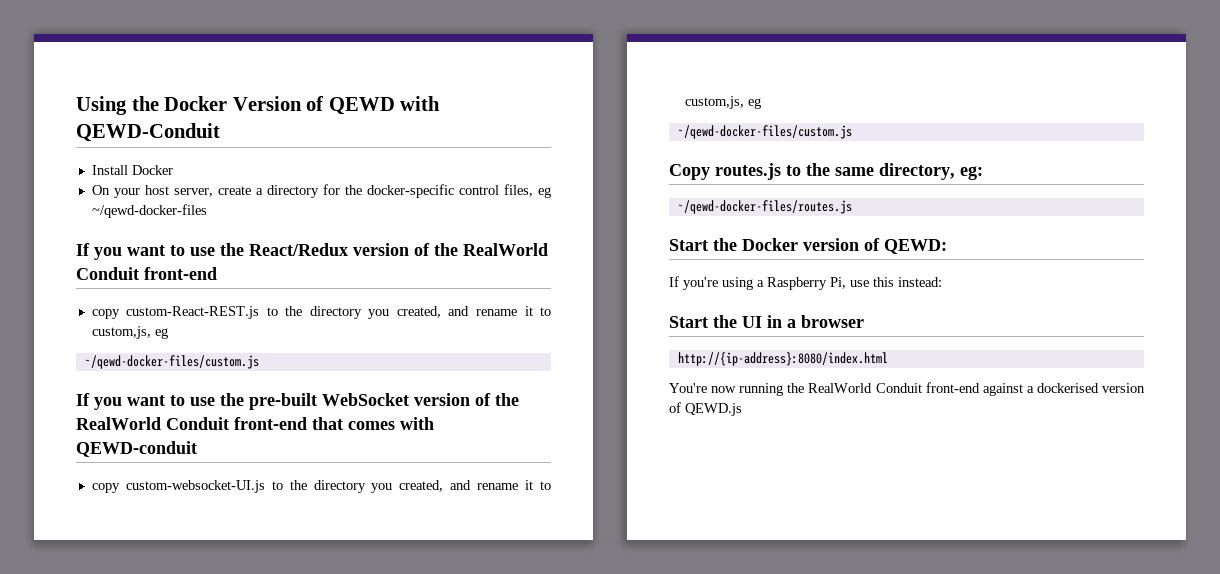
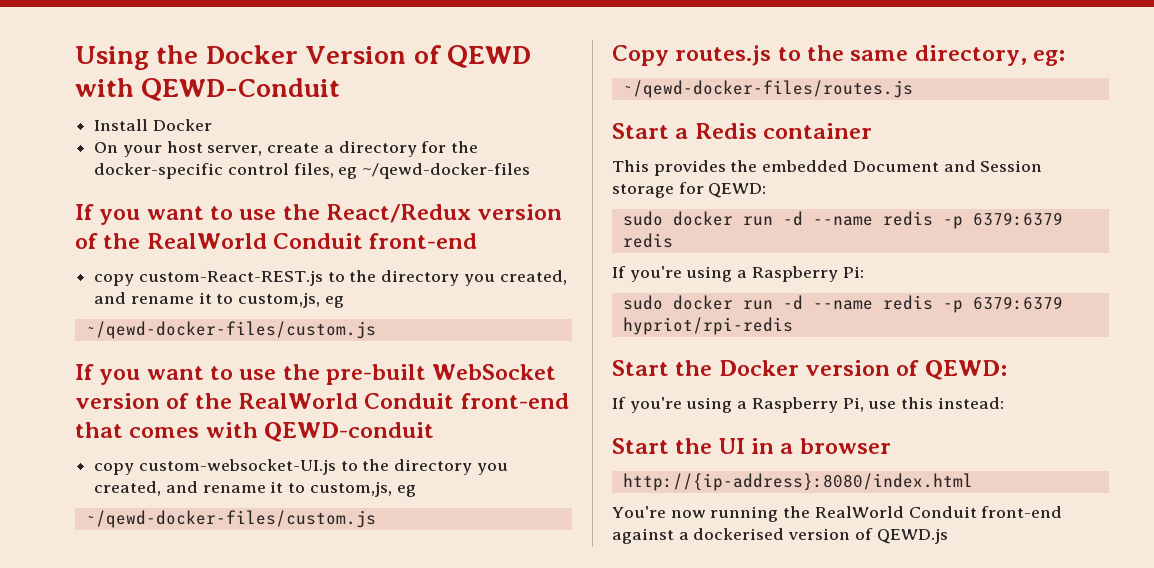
(852, 207) none -> [612,123,873,139] [612,160,1043,176] [612,182,767,198] [622,211,1063,229] [622,233,673,248] [612,266,864,282] [622,295,1063,313] [622,317,793,335] // Start a Redis container // This provides the embedded Document and Session storage for QEWD: // sudo docker run -d --name redis -p 6379:6379 redis // If you're using a Raspberry Pi: // sudo docker run -d --name redis -p 6379:6379 hypriot/rpi-redis

